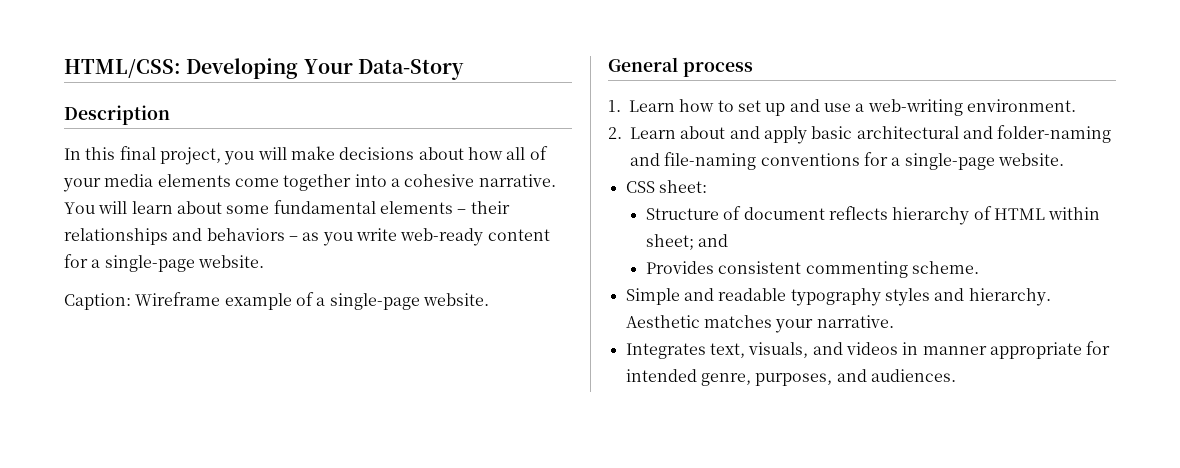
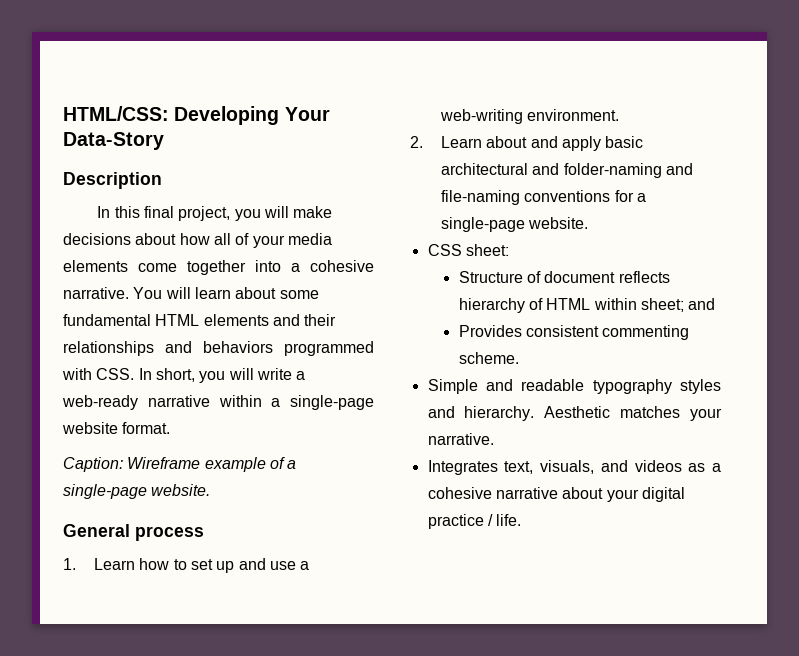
[379,201,467,214] elements – -> [155,314,300,326] HTML elements and
[288,228,550,246] [64,254,264,272] – as you write web-ready content for a single-page website. -> [284,341,374,356] [62,368,306,383] [62,395,374,410] [62,422,171,434] programmed with CSS. In short, you will write a web-ready narrative within a single-page website format.
[902,341,1111,359] [625,369,956,386] in manner appropriate for intended genre, purposes, and audiences. -> [688,463,721,472] [427,487,685,502] [427,514,522,529] as a cohesive narrative about your digital practice / life.

